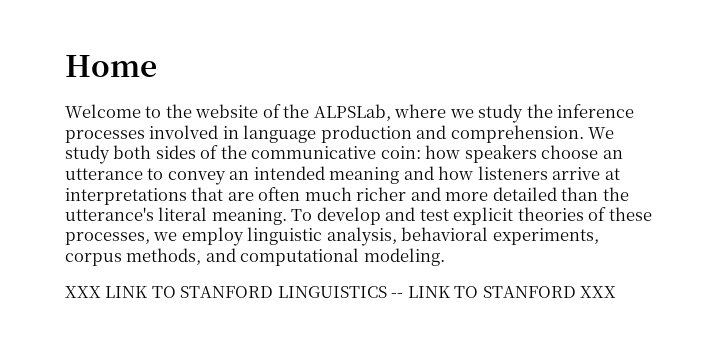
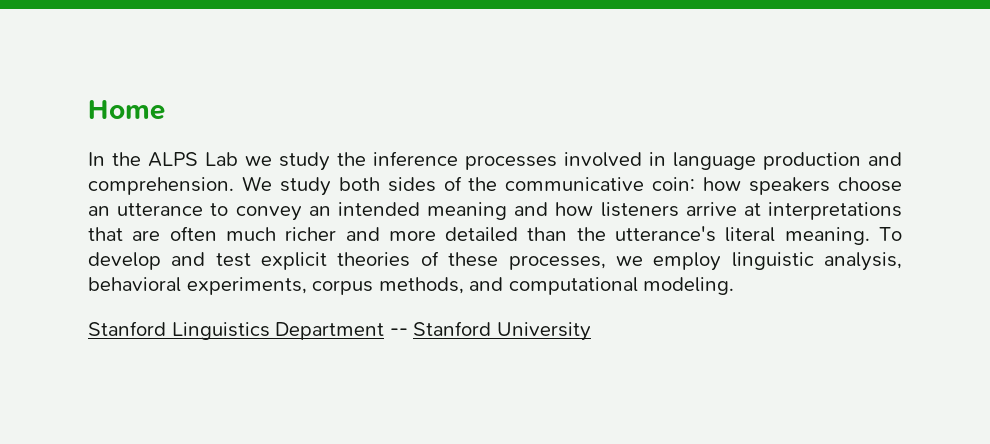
[65,104,447,121] Welcome to the website of the ALPSLab, where -> [88,152,238,167] In the ALPS Lab
[65,286,617,298] XXX LINK TO STANFORD LINGUISTICS -- LINK TO STANFORD XXX -> [88,321,591,341] Stanford Linguistics Department -- Stanford University

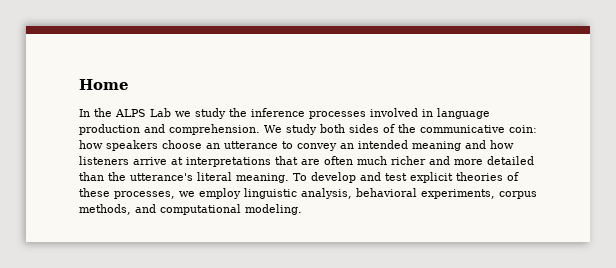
[88,321,591,341] // Stanford Linguistics Department -- Stanford University -> (302, 209) none

